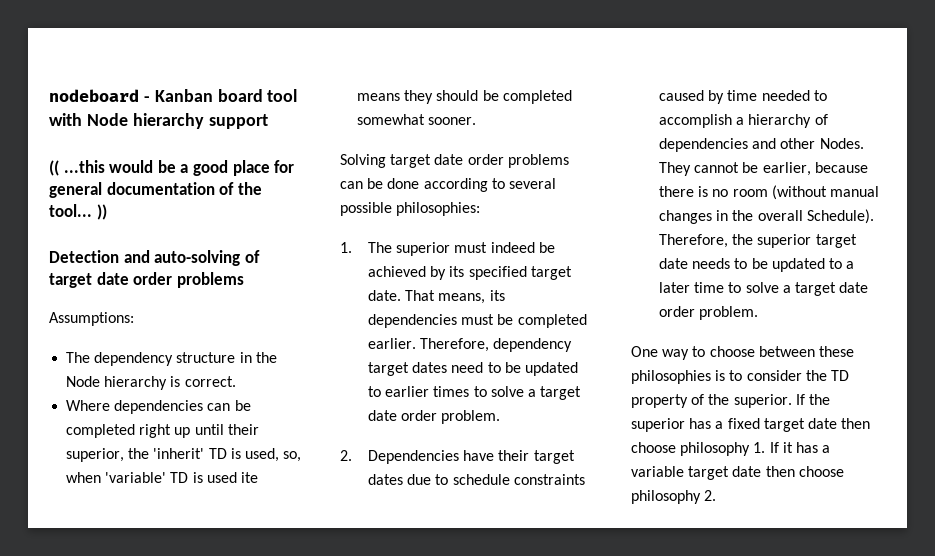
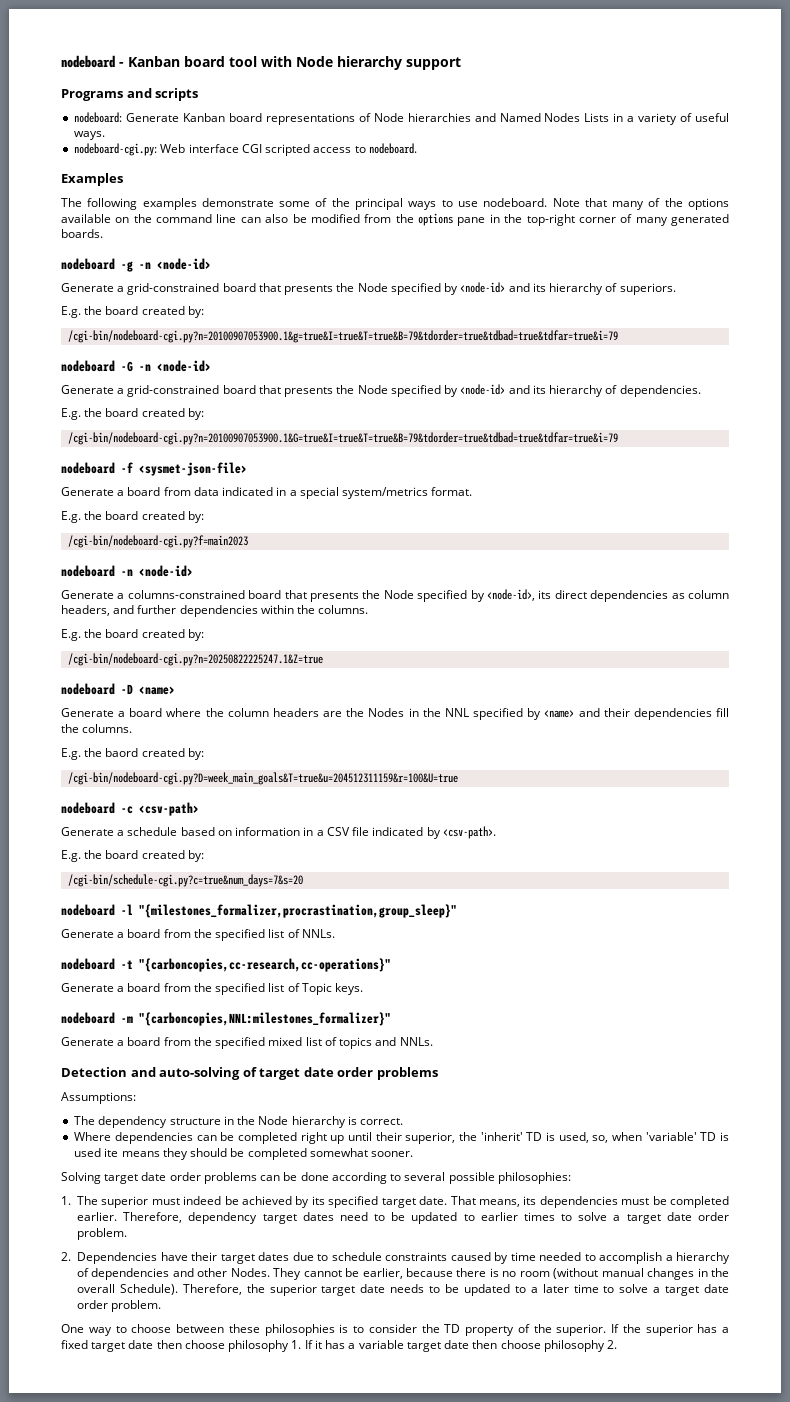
[49,160,295,176] [49,182,262,198] [49,204,107,220] (( ...this would be a good place for general documentation of the tool... )) -> [61,88,199,101] [74,112,729,125] [74,131,106,140] [74,143,417,156] [61,173,123,186] [61,198,729,210] [61,213,729,226] [61,229,103,238] [61,258,211,272] [61,282,676,295] [61,306,204,318] [68,330,619,343] [61,360,211,372] [61,384,701,397] [61,408,204,420] [68,432,619,445] [61,462,247,476] [61,487,473,499] [61,511,204,523] [68,535,249,548] [61,565,193,577] [61,589,729,602] [61,605,369,617] [61,629,204,641] [68,653,324,666] [61,683,175,695] [61,708,729,720] [61,724,133,733] [61,748,204,760] [68,772,459,785] [61,802,199,816] [61,826,496,839] [61,850,204,862] [68,874,304,887] [61,904,457,918] [61,929,335,941] [61,958,391,972] [61,983,364,995] [61,1012,391,1026] [61,1037,433,1049] Programs and scripts // nodeboard: Generate Kanban board representations of Node hierarchies and Named Nodes Lists in a variety of useful ways. // nodeboard-cgi.py: Web interface CGI scripted access to nodeboard. // Examples // The following examples demonstrate some of the principal ways to use nodeboard. Note that many of the options available on the command line can also be modified from the options pane in the top-right corner of many generated boards. // nodeboard -g -n <node-id> // Generate a grid-constrained board that presents the Node specified by <node-id> and its hierarchy of superiors. // E.g. the board created by: // /cgi-bin/nodeboard-cgi.py?n=20100907053900.1&g=true&I=true&T=true&B=79&tdorder=true&tdbad=true&tdfar=true&i=79 // nodeboard -G -n <node-id> // Generate a grid-constrained board that presents the Node specified by <node-id> and its hierarchy of dependencies. // E.g. the board created by: // /cgi-bin/nodeboard-cgi.py?n=20100907053900.1&G=true&I=true&T=true&B=79&tdorder=true&tdbad=true&tdfar=true&i=79 // nodeboard -f <sysmet-json-file> // Generate a board from data indicated in a special system/metrics format. // E.g. the board created by: // /cgi-bin/nodeboard-cgi.py?f=main2023 // nodeboard -n <node-id> // Generate a columns-constrained board that presents the Node specified by <node-id>, its direct dependencies as column headers, and further dependencies within the columns. // E.g. the board created by: // /cgi-bin/nodeboard-cgi.py?n=20250822225247.1&Z=true // nodeboard -D <name> // Generate a board where the column headers are the Nodes in the NNL specified by <name> and their dependencies fill the columns. // E.g. the baord created by: // /cgi-bin/nodeboard-cgi.py?D=week_main_goals&T=true&u=204512311159&r=100&U=true // nodeboard -c <csv-path> // Generate a schedule based on information in a CSV file indicated by <csv-path>. // E.g. the board created by: // /cgi-bin/schedule-cgi.py?c=true&num_days=7&s=20 // nodeboard -l "{milestones_formalizer,procrastination,group_sleep}" // Generate a board from the specified list of NNLs. // nodeboard -t "{carboncopies,cc-research,cc-operations}" // Generate a board from the specified list of Topic keys. // nodeboard -m "{carboncopies,NNL:milestones_formalizer}" // Generate a board from the specified mixed list of topics and NNLs.

